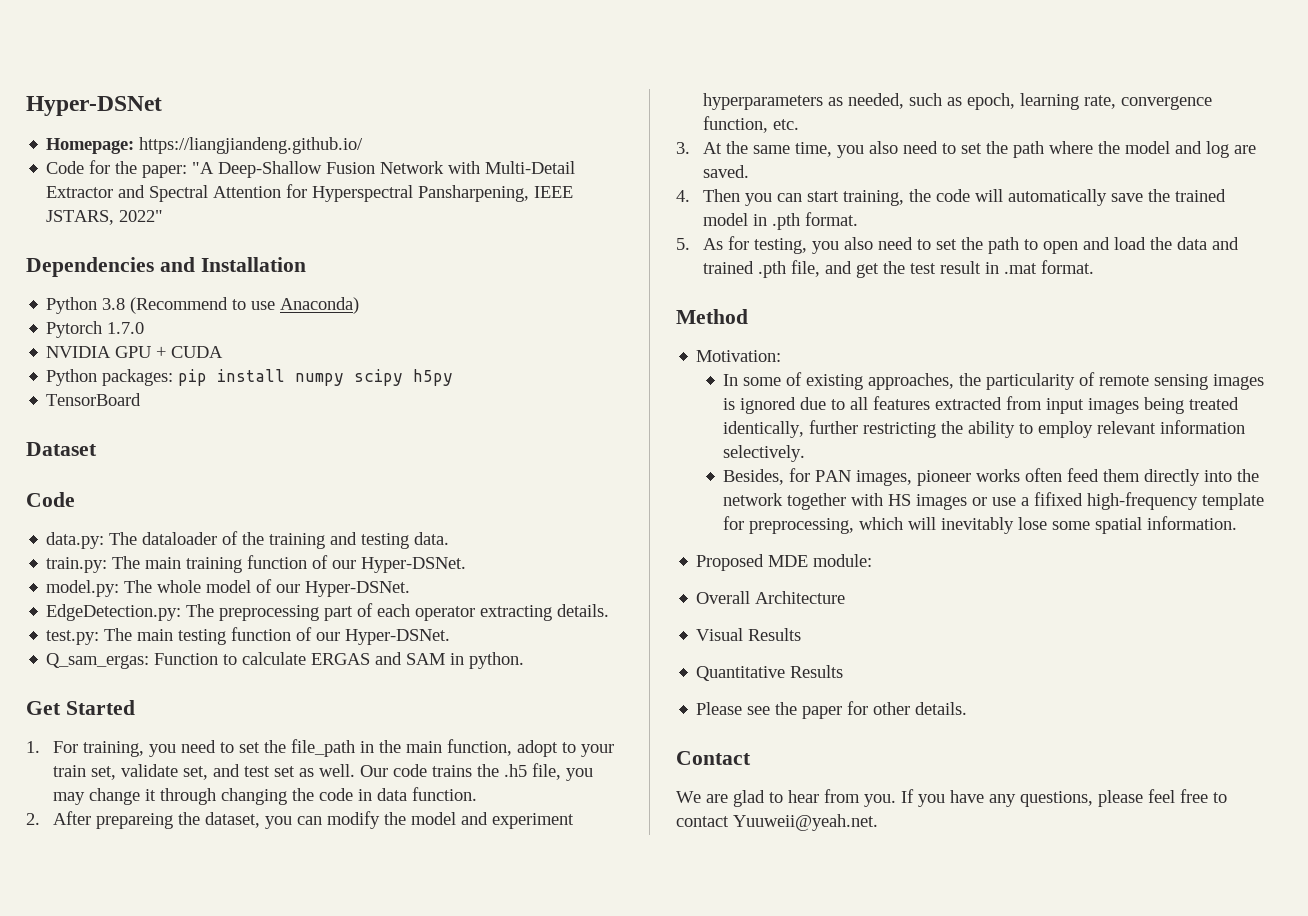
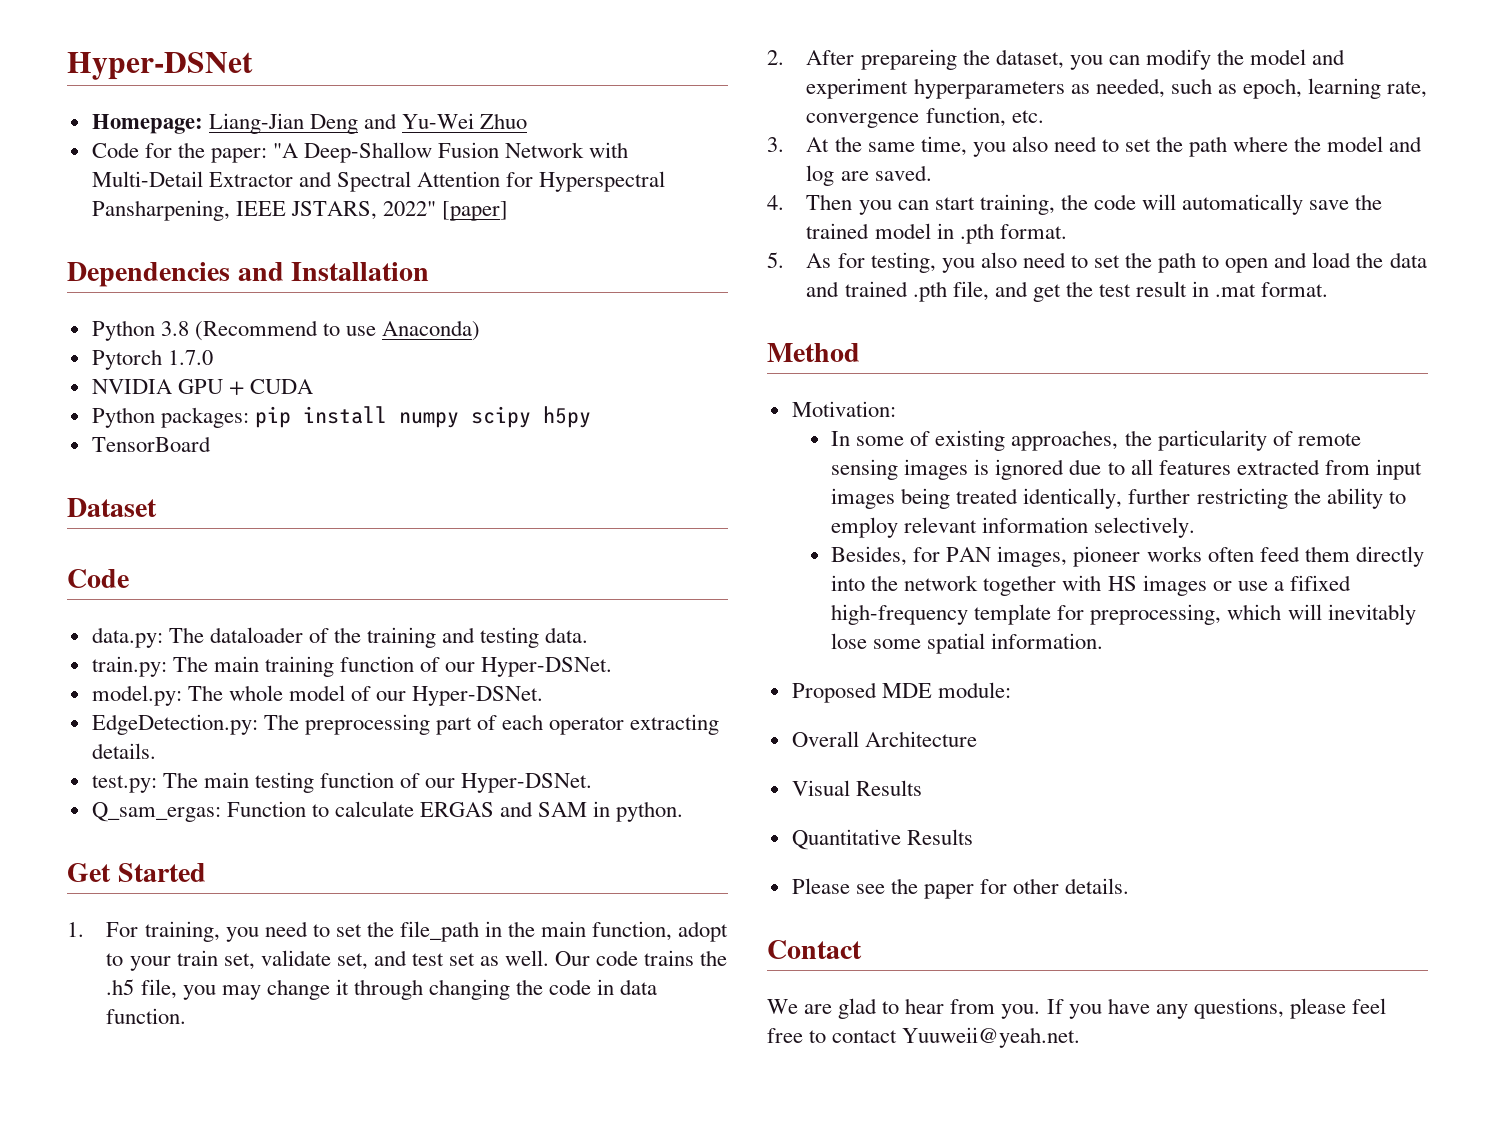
[139,137,364,154] https://liangjiandeng.github.io/ -> [208,113,528,134] Liang-Jian Deng and Yu-Wei Zhuo
(164, 216) none -> [442,201,509,221] [paper]

